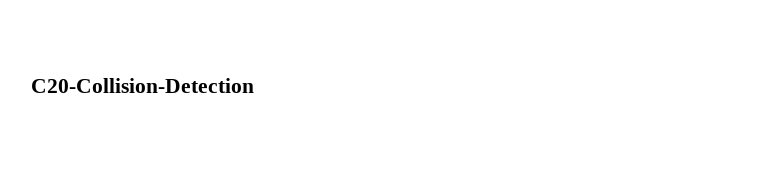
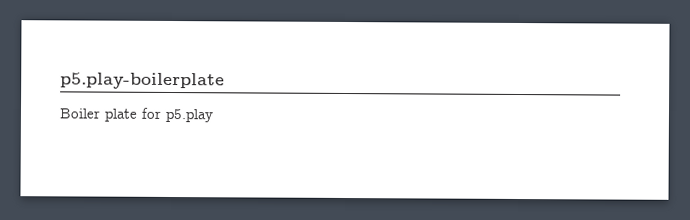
[31,78,254,93] C20-Collision-Detection -> [60,72,225,90] [59,107,214,123] p5.play-boilerplate // Boiler plate for p5.play

